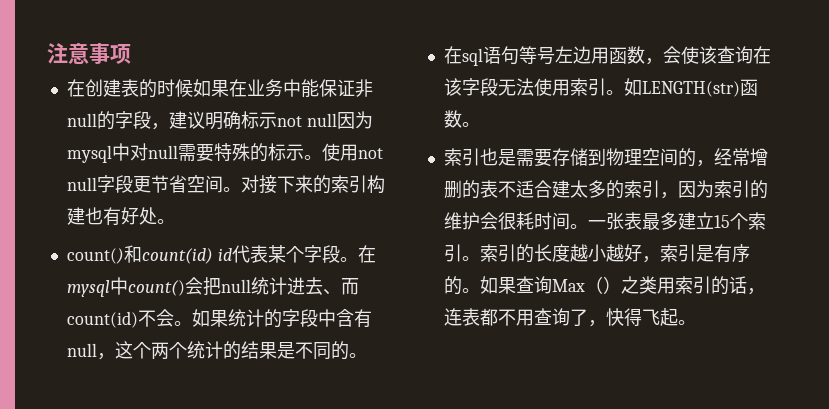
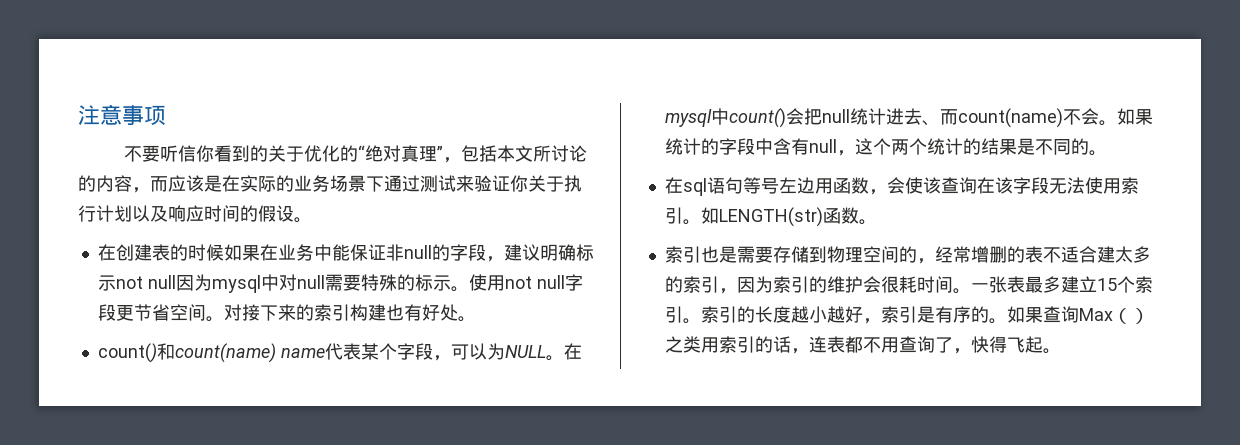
(131, 54) none -> [124,145,588,163] [78,175,582,193] [78,205,312,223] // 不要听信你看到的关于优化的“绝对真理”，包括本文所讨论的内容，而应该是在实际的业务场景下通过测试来验证你关于执行计划以及响应时间的假设。
[141,248,232,264] count(id) id -> [174,343,325,363] count(name) name
(340, 254) none -> [432,343,546,361] ，可以为NULL
[66,311,138,328] count(id) -> [957,108,1063,128] count(name)

